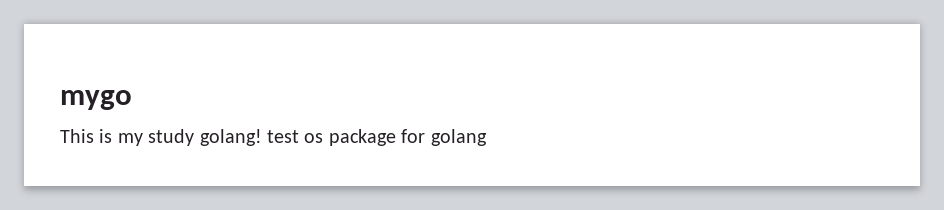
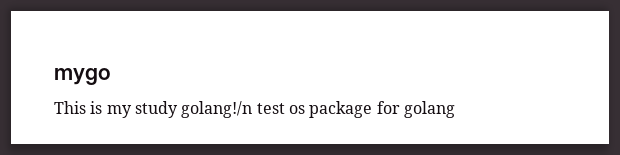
[199,129,262,146] golang! -> [181,101,253,118] golang!/n

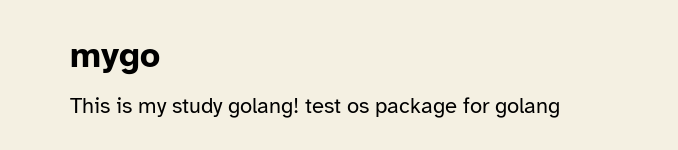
[181,101,253,118] golang!/n -> [228,98,299,118] golang!

